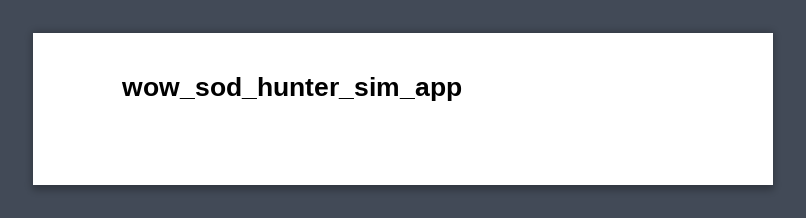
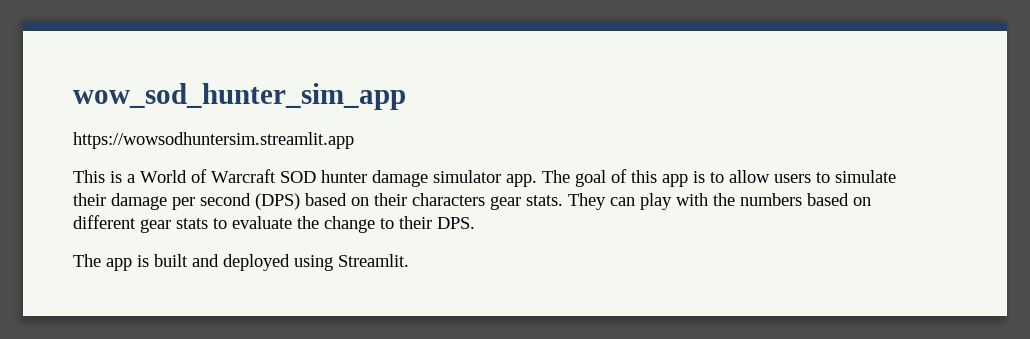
(462, 89) none -> [73,132,354,149] [73,169,896,187] [73,193,871,210] [73,215,475,233] [73,254,409,271] // https://wowsodhuntersim.streamlit.app // This is a World of Warcraft SOD hunter damage simulator app. The goal of this app is to allow users to simulate their damage per second (DPS) based on their characters gear stats. They can play with the numbers based on different gear stats to evaluate the change to their DPS. // The app is built and deployed using Streamlit.

